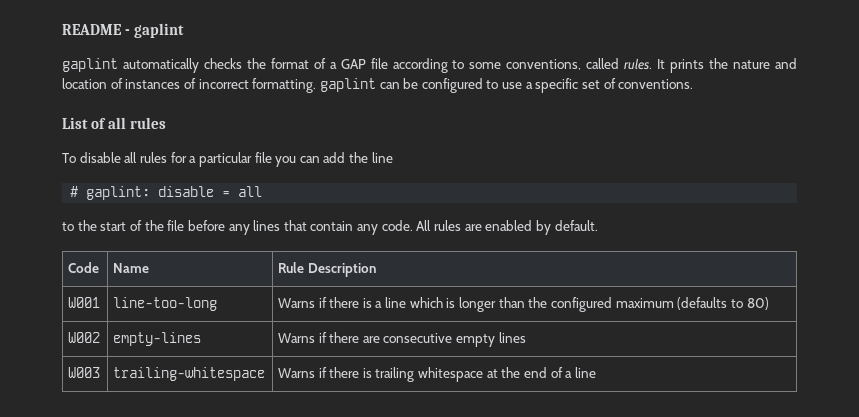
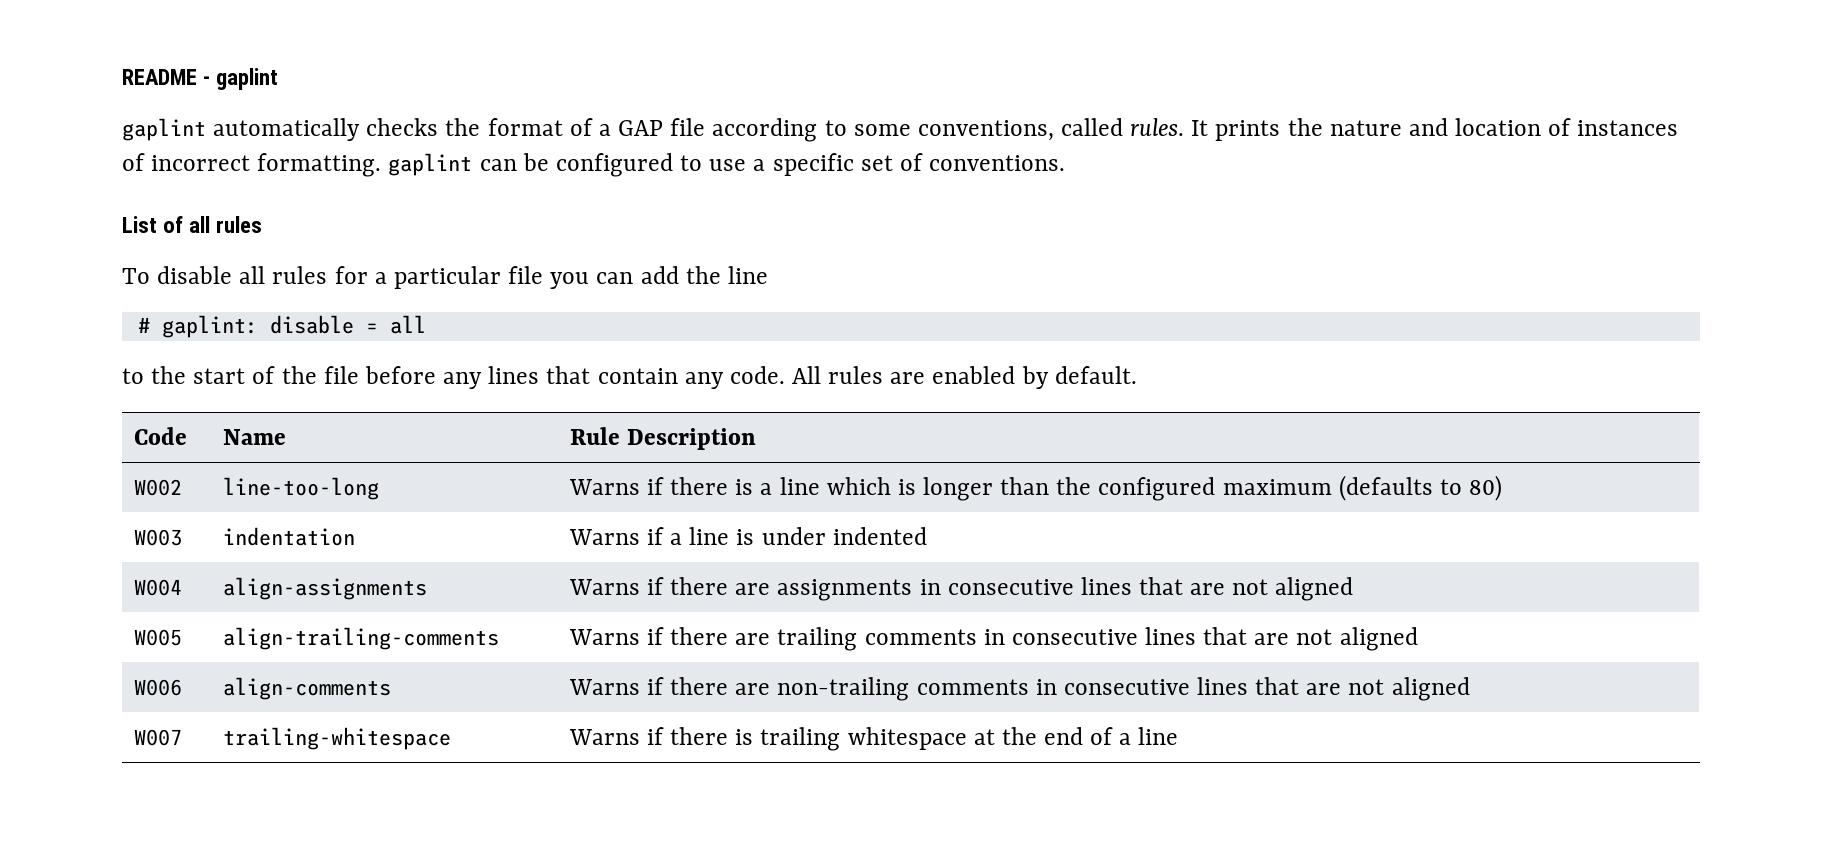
[67,297,100,308] W001 -> [133,479,182,496] W002
[67,332,100,343] [112,332,201,346] [277,332,526,347] [67,367,100,378] W002 | empty-lines | Warns if there are consecutive empty lines // W003 -> [133,529,182,546] [222,527,355,546] [568,527,927,545] [133,579,182,596] [222,577,427,600] [568,577,1354,601] [133,629,182,646] [222,627,499,650] [568,627,1418,651] [133,679,182,696] [222,677,391,700] [568,677,1470,701] [133,729,182,746] W003 | indentation | Warns if a line is under indented // W004 | align-assignments | Warns if there are assignments in consecutive lines that are not aligned // W005 | align-trailing-comments | Warns if there are trailing comments in consecutive lines that are not aligned // W006 | align-comments | Warns if there are non-trailing comments in consecutive lines that are not aligned // W007

